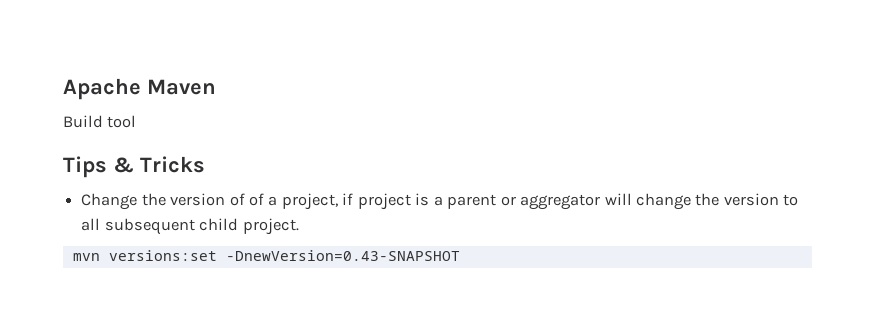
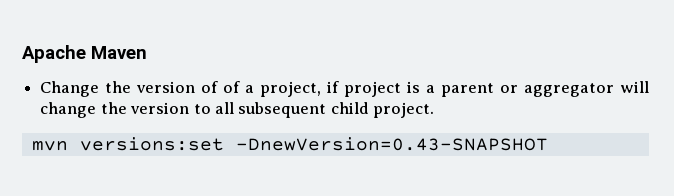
[63,115,137,128] [63,156,205,178] // Build tool // Tips & Tricks -> (147, 52) none

